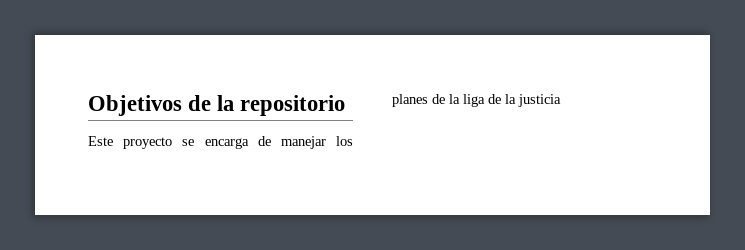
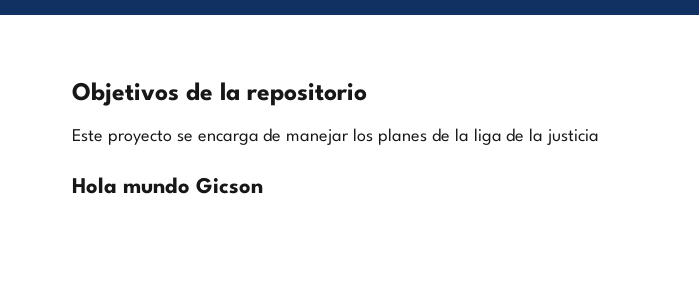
(561, 100) none -> [72,177,264,194] // Hola mundo Gicson

